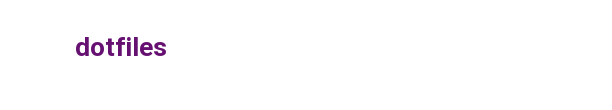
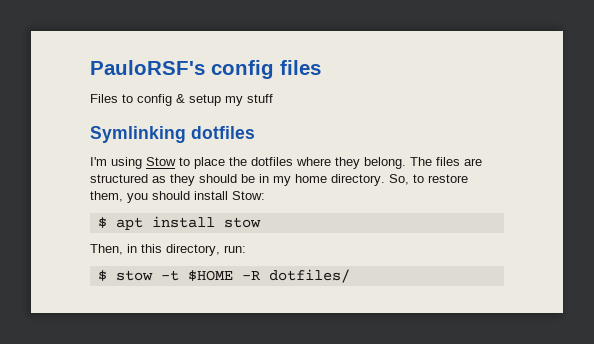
[75,37,167,56] dotfiles -> [90,60,321,79] [90,94,273,106] [90,126,255,143] [90,157,482,169] [90,174,468,186] [90,191,265,203] [97,216,261,230] [90,244,246,256] [97,269,350,283] PauloRSF's config files // Files to config & setup my stuff // Symlinking dotfiles // I'm using Stow to place the dotfiles where they belong. The files are structured as they should be in my home directory. So, to restore them, you should install Stow: // $ apt install stow // Then, in this directory, run: // $ stow -t $HOME -R dotfiles/

